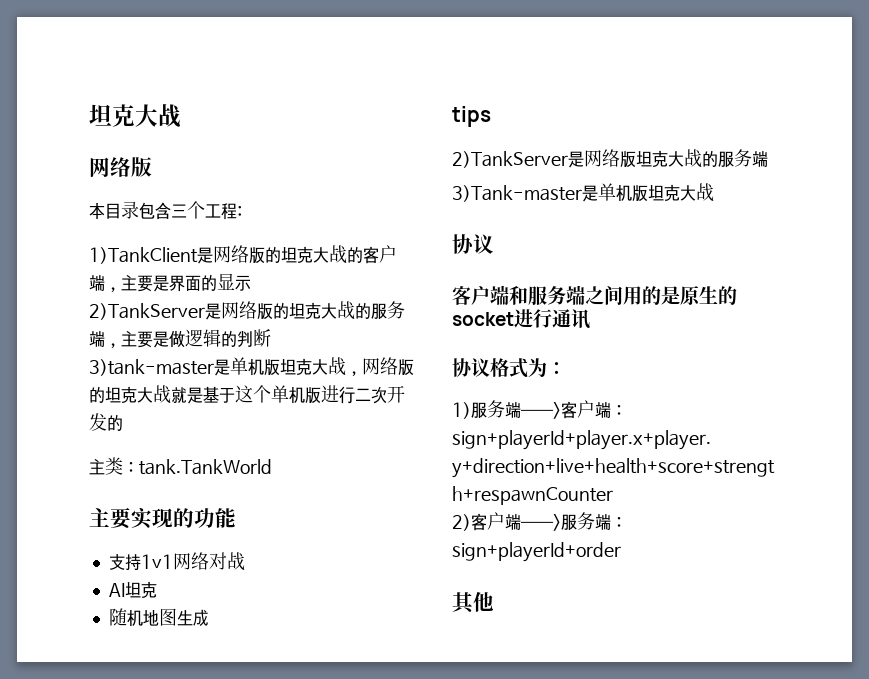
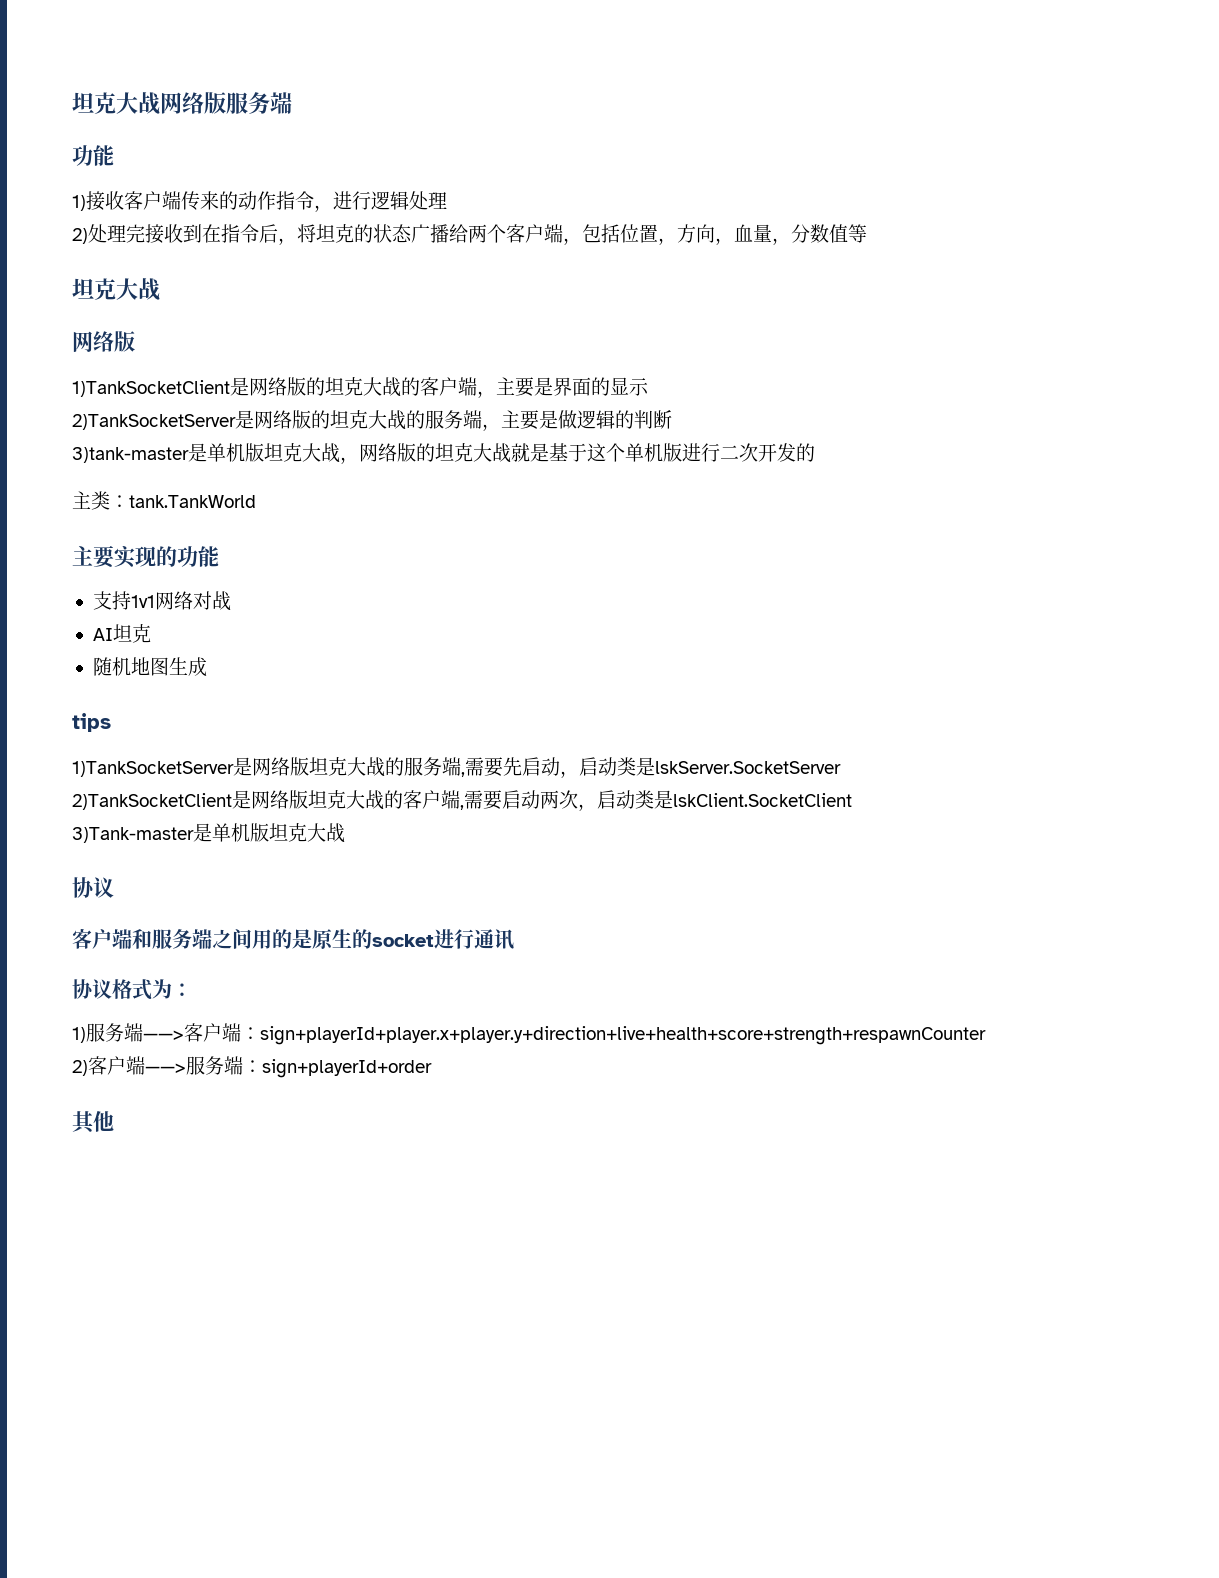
[89,104,181,128] [89,157,152,177] [89,201,242,220] [89,247,198,264] 坦克大战 // 网络版 // 本目录包含三个工程: // 1)TankClient -> [72,92,292,115] [72,145,114,166] [72,191,447,212] [72,224,867,245] [72,278,160,301] [72,331,135,352] [72,380,230,397] 坦克大战网络版服务端 // 功能 // 1)接收客户端传来的动作指令，进行逻辑处理 // 2)处理完接收到在指令后，将坦克的状态广播给两个客户端，包括位置，方向，血量，分数值等 // 坦克大战 // 网络版 // 1)TankSocketClient
[89,303,205,320] 2)TankServer -> [72,414,236,430] 2)TankSocketServer
[452,151,568,168] 2)TankServer -> [72,761,234,777] 1)TankSocketServer
(768, 159) none -> [461,757,841,778] [72,790,852,811] ,需要先启动，启动类是lskServer.SocketServer // 2)TankSocketClient是网络版坦克大战的客户端,需要启动两次，启动类是lskClient.SocketClient

